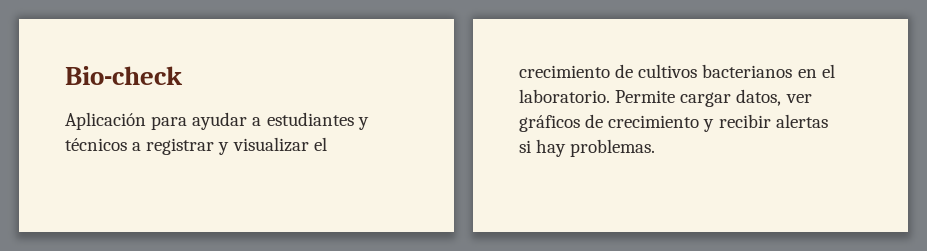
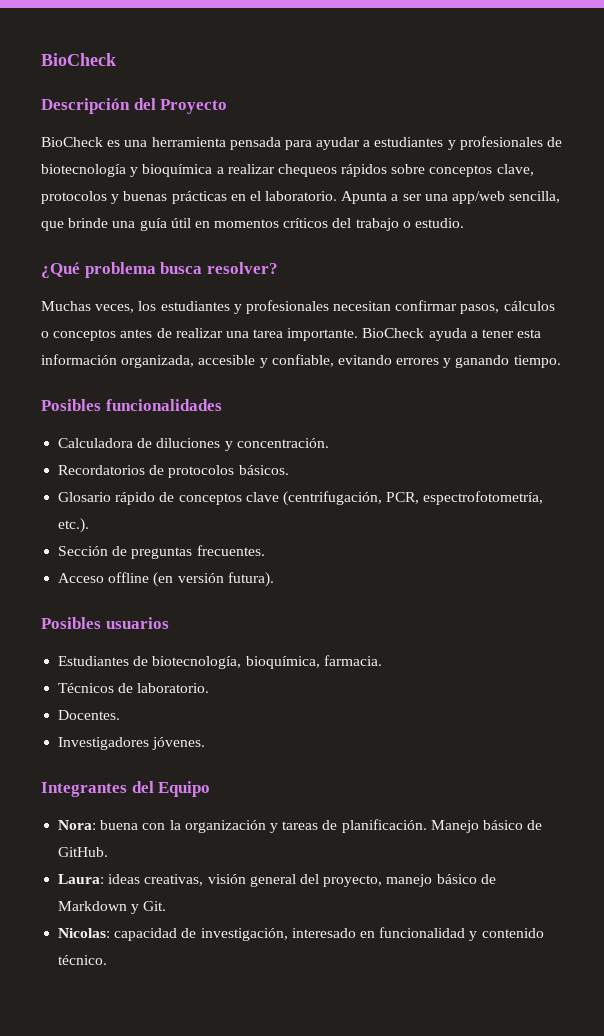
[65,66,183,85] [65,112,146,130] Bio-check // Aplicación -> [41,53,116,66] [41,98,228,114] [41,137,281,150] BioCheck // Descripción del Proyecto // BioCheck es una herramienta pensada
[65,137,327,155] [519,64,835,78] [519,89,812,107] [519,114,828,132] [519,139,656,157] técnicos a registrar y visualizar el crecimiento de cultivos bacterianos en el laboratorio. Permite cargar datos, ver gráficos de crecimiento y recibir alertas si hay problemas. -> [459,136,563,150] [41,164,534,177] [41,191,561,204] [41,218,465,231] [41,262,278,278] [41,300,555,314] [41,328,542,341] [41,354,561,368] [41,399,222,411] [58,438,329,451] [58,465,289,478] [58,491,544,506] [58,518,90,533] [58,545,265,559] [58,572,274,587] [41,617,169,629] [58,655,382,669] [58,683,210,693] [58,710,121,720] [58,737,206,750] [41,781,211,797] [58,819,543,833] [58,847,109,857] [58,874,496,887] [58,901,167,914] [58,927,544,941] [58,955,108,965] profesionales de biotecnología y bioquímica a realizar chequeos rápidos sobre conceptos clave, protocolos y buenas prácticas en el laboratorio. Apunta a ser una app/web sencilla, que brinde una guía útil en momentos críticos del trabajo o estudio. // ¿Qué problema busca resolver? // Muchas veces, los estudiantes y profesionales necesitan confirmar pasos, cálculos o conceptos antes de realizar una tarea importante. BioCheck ayuda a tener esta información organizada, accesible y confiable, evitando errores y ganando tiempo. // Posibles funcionalidades // Calculadora de diluciones y concentración. // Recordatorios de protocolos básicos. // Glosario rápido de conceptos clave (centrifugación, PCR, espectrofotometría, etc.). // Sección de preguntas frecuentes. // Acceso offline (en versión futura). // Posibles usuarios // Estudiantes de biotecnología, bioquímica, farmacia. // Técnicos de laboratorio. // Docentes. // Investigadores jóvenes. // Integrantes del Equipo // Nora: buena con la organización y tareas de planificación. Manejo básico de GitHub. // Laura: ideas creativas, visión general del proyecto, manejo básico de Markdown y Git. // Nicolas: capacidad de investigación, interesado en funcionalidad y contenido técnico.

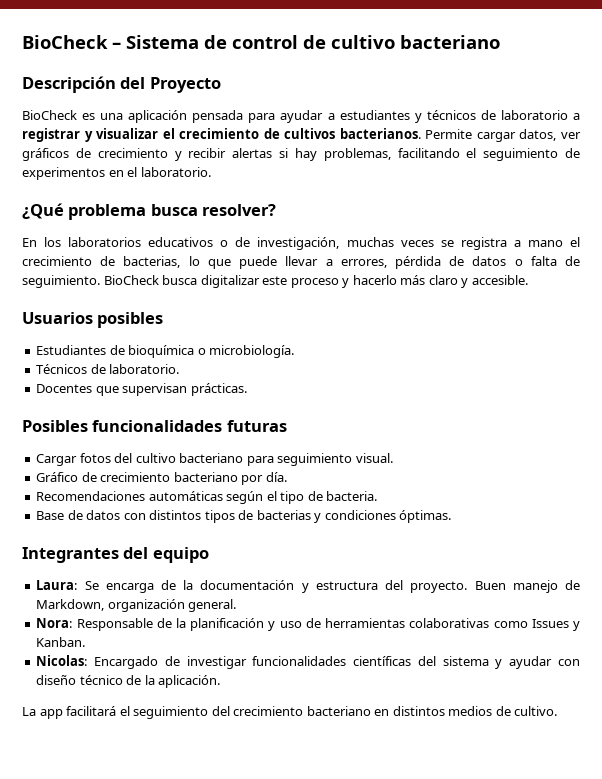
[41,53,116,66] BioCheck -> [22,35,500,49] BioCheck – Sistema de control de cultivo bacteriano
[151,137,226,147] herramienta -> [128,110,188,123] aplicación
[459,136,563,150] [41,164,534,177] [41,191,561,204] [41,218,465,231] [41,262,278,278] [41,300,555,314] [41,328,542,341] [41,354,561,368] [41,399,222,411] [58,438,329,451] [58,465,289,478] [58,491,544,506] [58,518,90,533] [58,545,265,559] [58,572,274,587] [41,617,169,629] profesionales de biotecnología y bioquímica a realizar chequeos rápidos sobre conceptos clave, protocolos y buenas prácticas en el laboratorio. Apunta a ser una app/web sencilla, que brinde una guía útil en momentos críticos del trabajo o estudio. // ¿Qué problema busca resolver? // Muchas veces, los estudiantes y profesionales necesitan confirmar pasos, cálculos o conceptos antes de realizar una tarea importante. BioCheck ayuda a tener esta información organizada, accesible y confiable, evitando errores y ganando tiempo. // Posibles funcionalidades // Calculadora de diluciones y concentración. // Recordatorios de protocolos básicos. // Glosario rápido de conceptos clave (centrifugación, PCR, espectrofotometría, etc.). // Sección de preguntas frecuentes. // Acceso offline (en versión futura). // Posibles usuarios -> [426,110,581,120] [22,128,581,142] [22,148,580,161] [22,167,211,180] [22,203,277,220] [22,237,581,250] [22,256,581,269] [22,275,528,288] [22,312,164,328] técnicos de laboratorio a registrar y visualizar el crecimiento de cultivos bacterianos. Permite cargar datos, ver gráficos de crecimiento y recibir alertas si hay problemas, facilitando el seguimiento de experimentos en el laboratorio. // ¿Qué problema busca resolver? // En los laboratorios educativos o de investigación, muchas veces se registra a mano el crecimiento de bacterias, lo que puede llevar a errores, pérdida de datos o falta de seguimiento. BioCheck busca digitalizar este proceso y hacerlo más claro y accesible. // Usuarios posibles
[152,655,382,669] biotecnología, bioquímica, farmacia. -> [128,345,295,358] bioquímica o microbiología.
[58,710,121,720] [58,737,206,750] [41,781,211,797] [58,819,543,833] [58,847,109,857] [58,874,496,887] [58,901,167,914] [58,927,544,941] [58,955,108,965] Docentes. // Investigadores jóvenes. // Integrantes del Equipo // Nora: buena con la organización y tareas de planificación. Manejo básico de GitHub. // Laura: ideas creativas, visión general del proyecto, manejo básico de Markdown y Git. // Nicolas: capacidad de investigación, interesado en funcionalidad y contenido técnico. -> [36,383,247,396] [22,420,287,432] [36,453,393,466] [36,472,287,485] [36,491,378,504] [36,510,452,523] [22,547,209,563] [36,580,581,593] [36,599,237,612] [36,618,581,631] [36,637,86,647] [36,655,580,669] [36,675,221,688] [22,706,558,719] Docentes que supervisan prácticas. // Posibles funcionalidades futuras // Cargar fotos del cultivo bacteriano para seguimiento visual. // Gráfico de crecimiento bacteriano por día. // Recomendaciones automáticas según el tipo de bacteria. // Base de datos con distintos tipos de bacterias y condiciones óptimas. // Integrantes del equipo // Laura: Se encarga de la documentación y estructura del proyecto. Buen manejo de Markdown, organización general. // Nora: Responsable de la planificación y uso de herramientas colaborativas como Issues y Kanban. // Nicolas: Encargado de investigar funcionalidades científicas del sistema y ayudar con diseño técnico de la aplicación. // La app facilitará el seguimiento del crecimiento bacteriano en distintos medios de cultivo.

